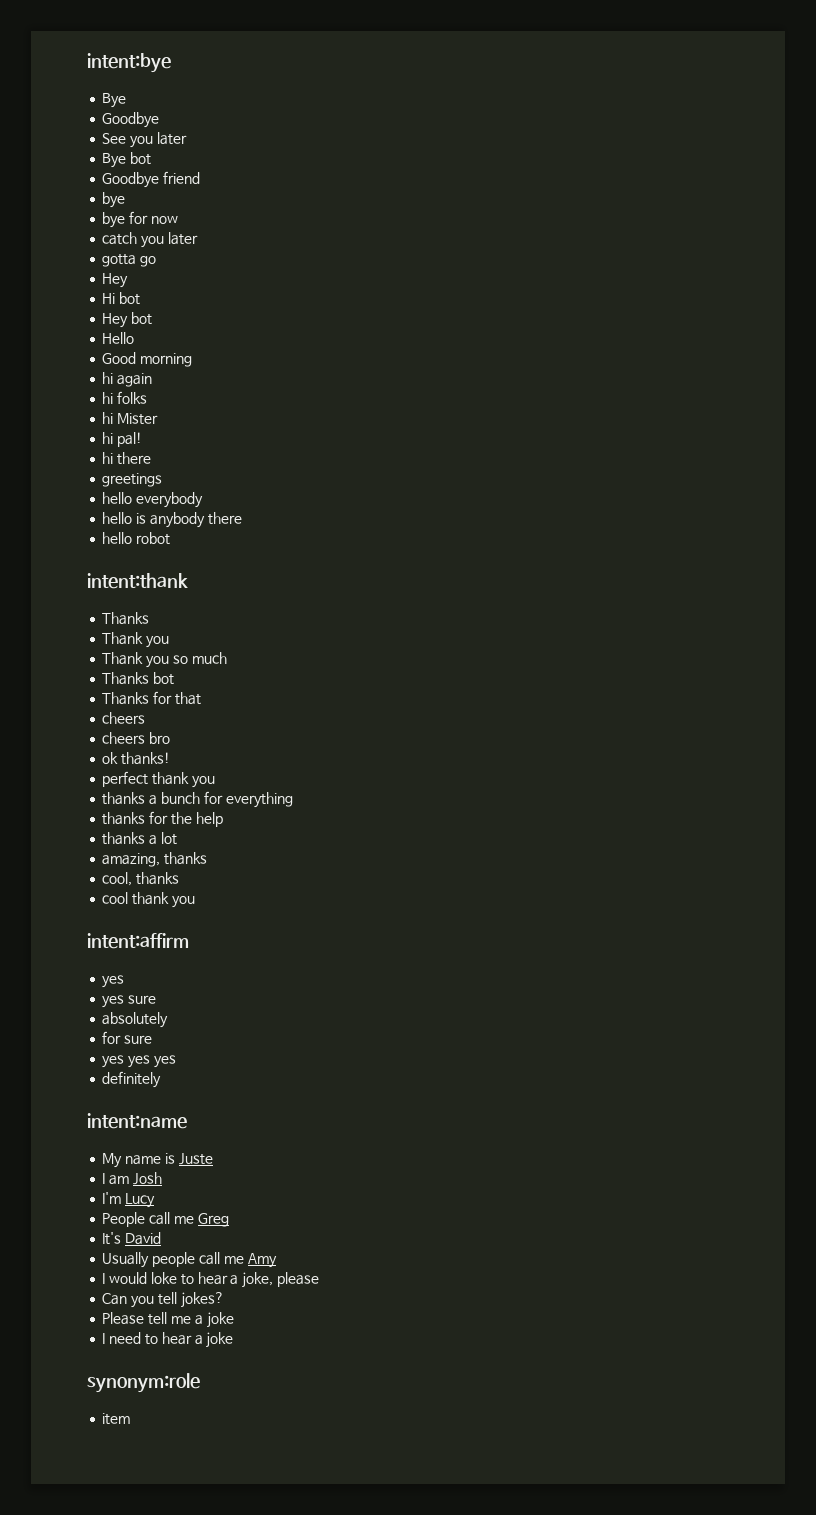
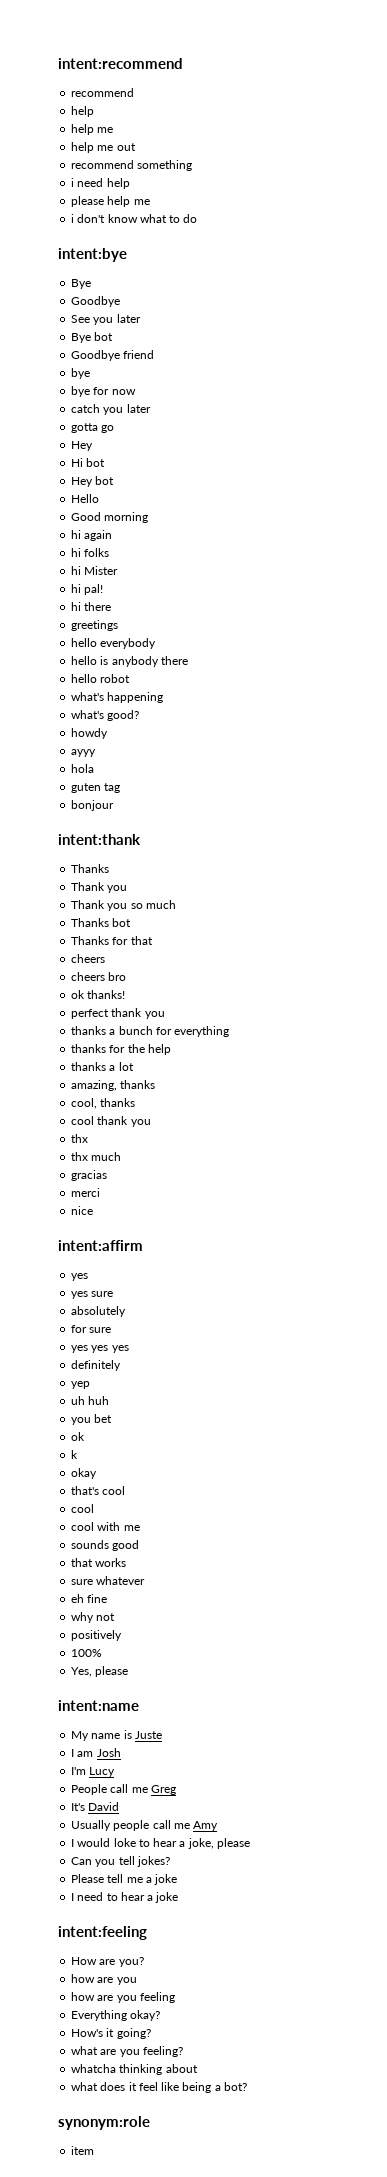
(87, 63) none -> [58,58,183,69] [71,88,135,97] [71,106,95,117] [71,124,114,135] [71,142,136,153] [71,160,193,171] [71,178,130,189] [71,196,150,207] [71,214,198,223] intent:recommend // recommend // help // help me // help me out // recommend something // i need help // please help me // i don't know what to do //
(171, 538) none -> [71,692,164,703] [71,710,140,721] [71,728,109,739] [71,749,97,757] [71,764,95,773] [71,783,121,793] [71,800,115,811] // what's happening // what's good? // howdy // ayyy // hola // guten tag // bonjour
(195, 902) none -> [71,1134,89,1143] [71,1152,122,1161] [71,1170,108,1181] [71,1188,101,1197] [71,1206,94,1215] // thx // thx much // gracias // merci // nice
(162, 1079) none -> [71,1381,91,1389] [71,1396,110,1405] [71,1414,113,1425] [71,1432,86,1441] [71,1450,79,1459] [71,1468,98,1479] [71,1486,126,1495] [71,1504,95,1513] [71,1522,140,1531] [71,1540,140,1551] [71,1558,127,1567] [71,1576,146,1585] [71,1594,108,1603] [71,1612,116,1623] [71,1630,123,1641] [71,1649,103,1657] [71,1666,129,1677] // yep // uh huh // you bet // ok // k // okay // that's cool // cool // cool with me // sounds good // that works // sure whatever // eh fine // why not // positively // 100% // Yes, please
(234, 1340) none -> [58,1926,147,1940] [71,1957,144,1967] [71,1974,137,1985] [71,1992,175,2003] [71,2010,161,2021] [71,2028,151,2039] [71,2046,183,2057] [71,2064,198,2075] [71,2082,247,2093] // intent:feeling // How are you? // how are you // how are you feeling // Everything okay? // How's it going? // what are you feeling? // whatcha thinking about // what does it feel like being a bot?

